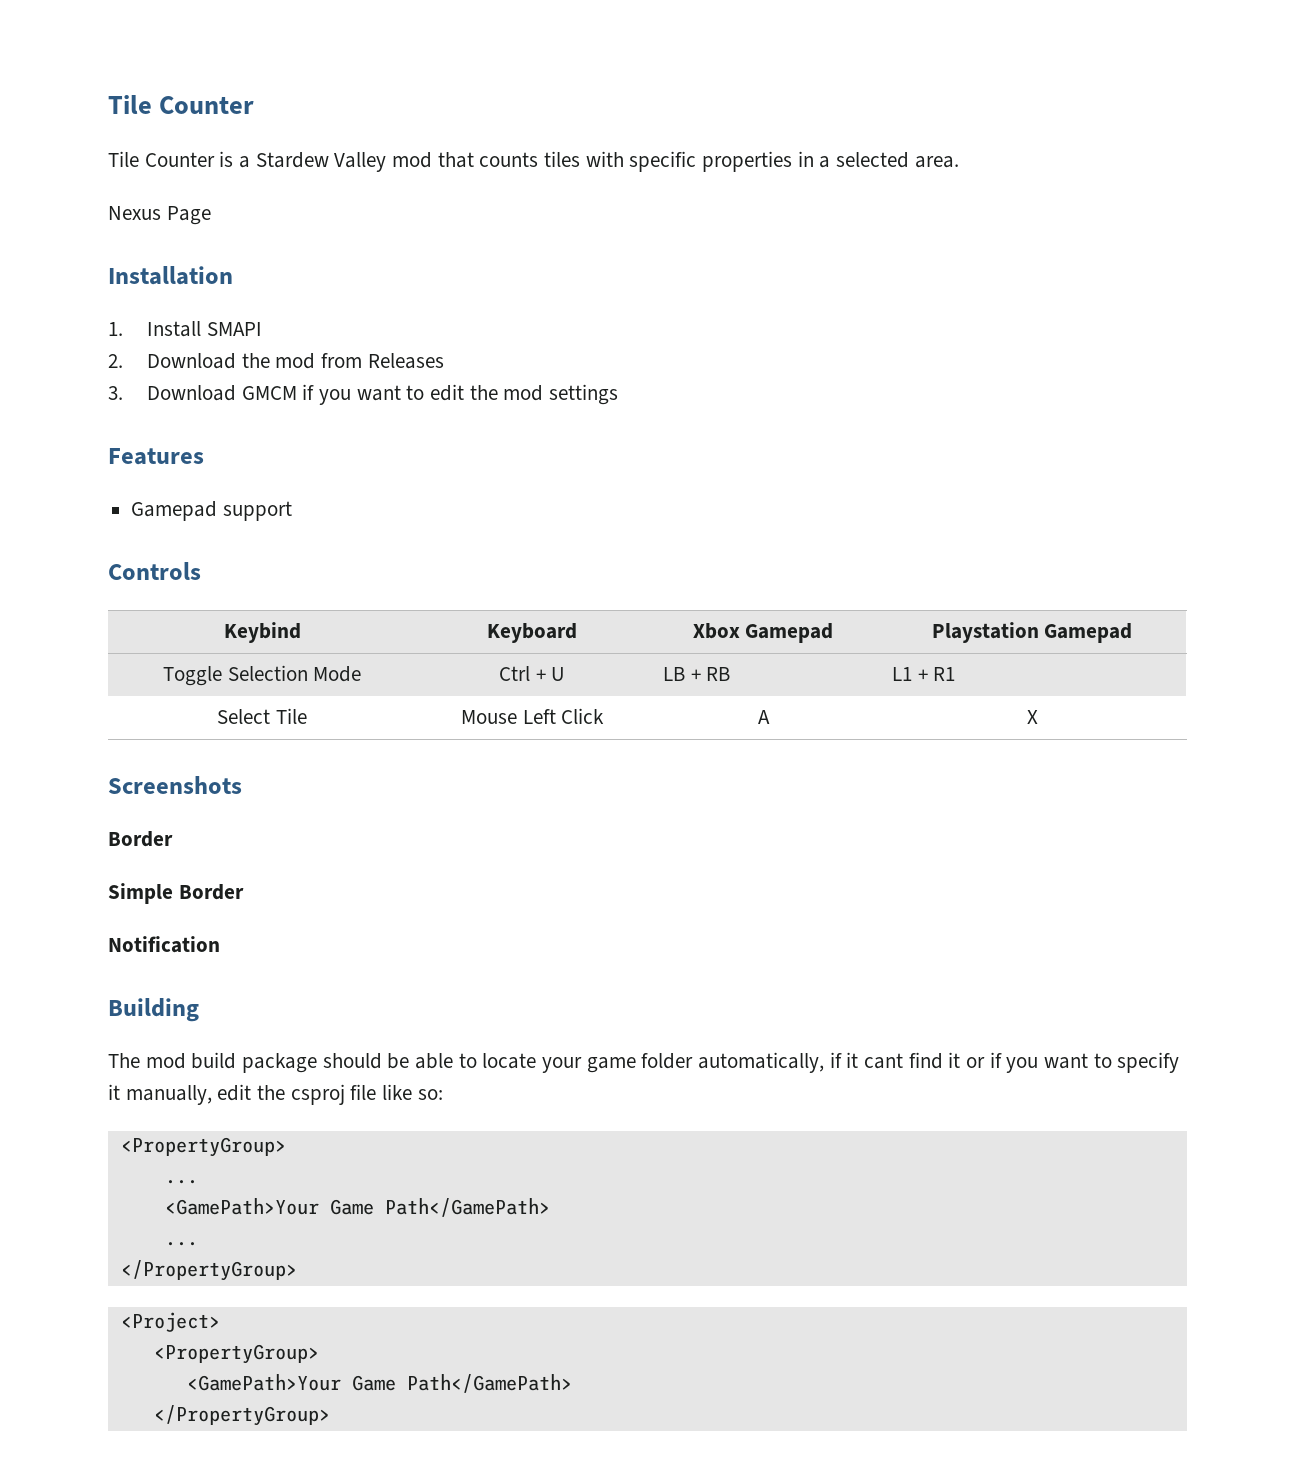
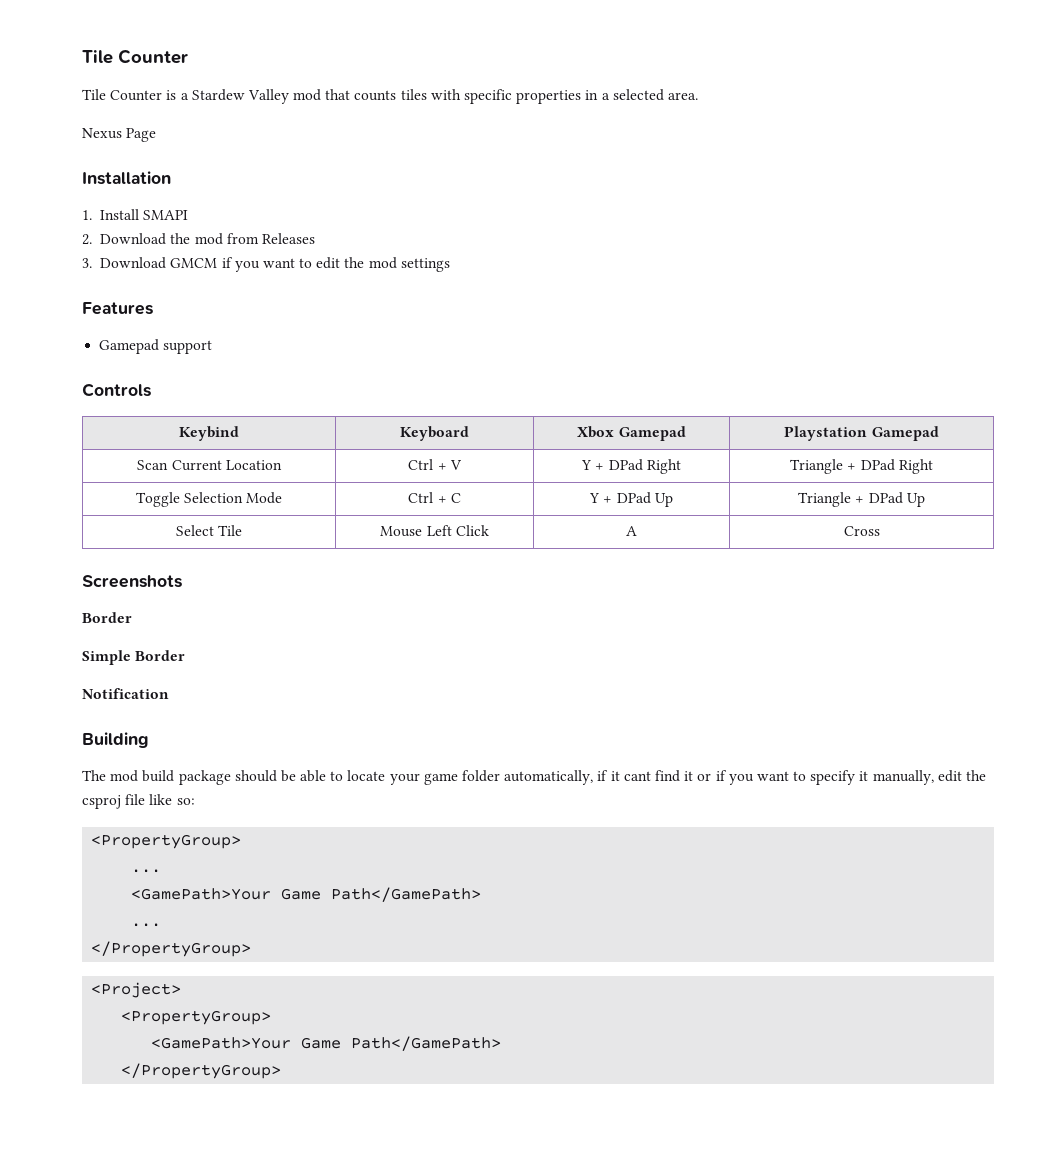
(1133, 633) none -> [137,460,282,471] [408,459,462,470] [581,459,681,474] [790,459,933,474] // Scan Current Location | Ctrl + V | Y + DPad Right | Triangle + DPad Right
[551,667,566,681] [662,667,731,681] [891,667,956,681] U | LB + RB | L1 + R1 -> [450,493,461,503] [589,492,673,507] [798,492,925,507] C | Y + DPad Up | Triangle + DPad Up
[1026,710,1038,724] X -> [843,526,880,536] Cross

